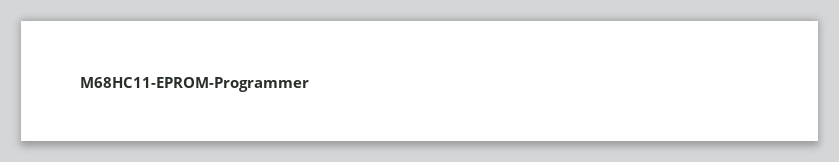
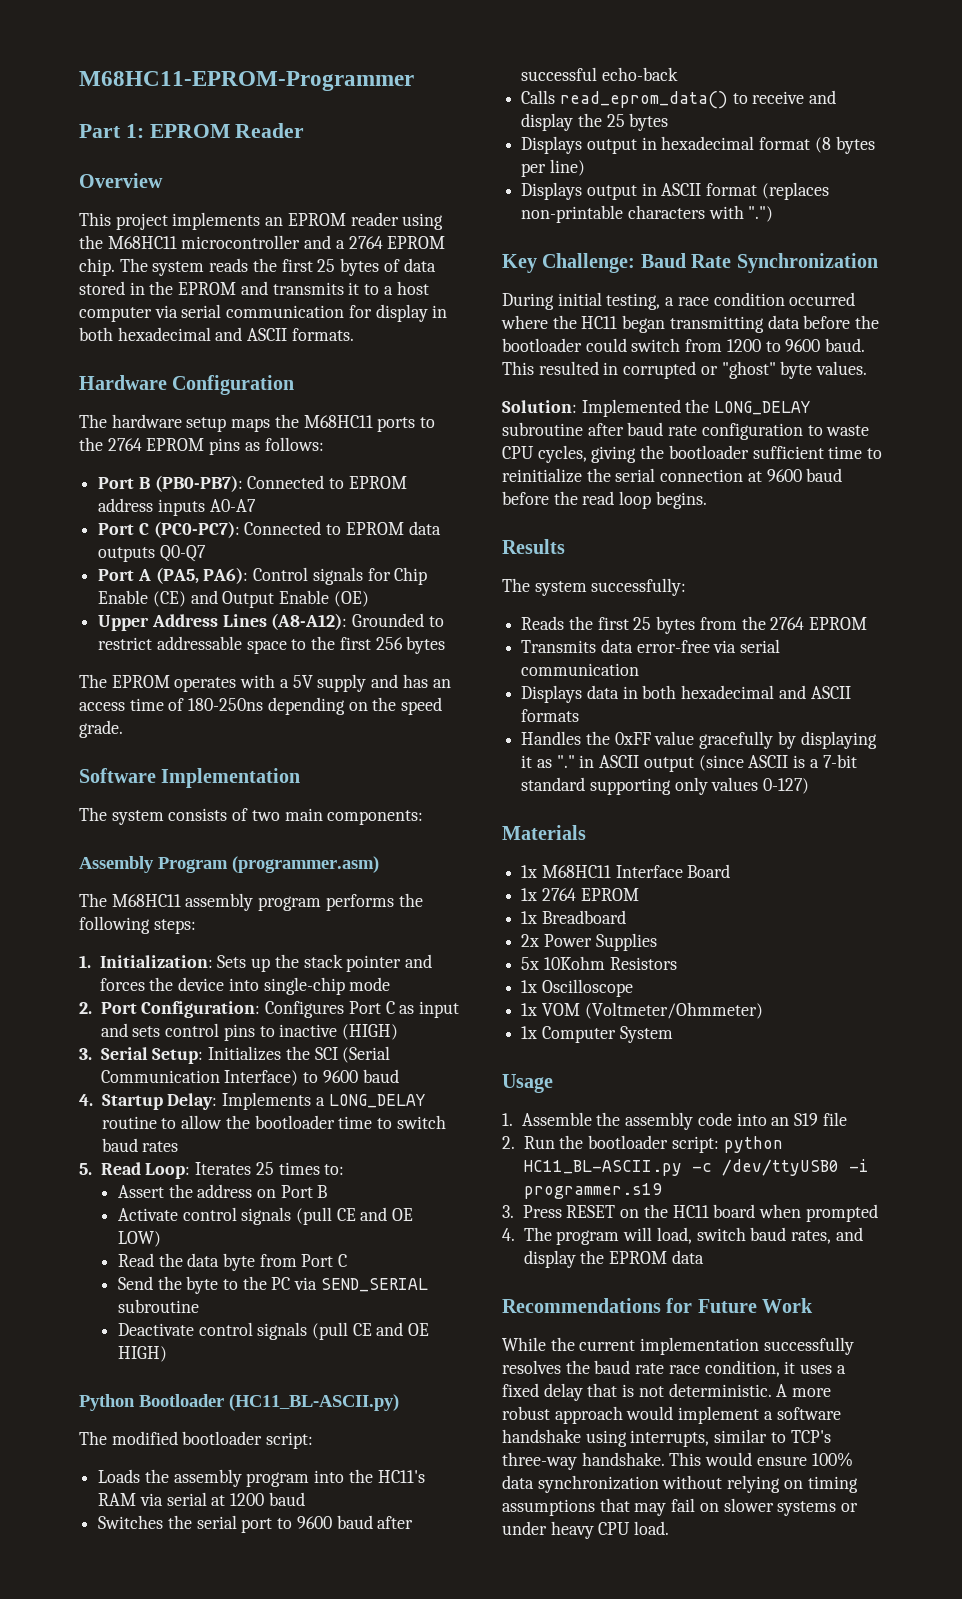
(309, 84) none -> [79,123,305,138] [79,173,163,188] [79,212,444,230] [79,235,446,249] [79,258,436,276] [79,281,429,295] [79,304,448,322] [79,327,354,341] [79,375,295,395] [79,414,436,432] [79,437,324,455] [98,475,407,492] [98,498,256,516] [98,521,441,538] [98,545,206,562] [98,567,428,585] [98,590,369,608] [98,613,444,631] [98,636,446,654] [79,674,451,692] [79,697,443,715] [79,720,123,738] [79,768,301,788] [79,807,424,825] [79,856,379,873] [79,893,423,911] [79,916,196,934] [79,954,433,972] [99,977,391,995] [79,1001,460,1018] [100,1023,399,1041] [79,1046,391,1064] [100,1069,399,1086] [79,1092,425,1110] [101,1115,446,1129] [101,1138,179,1152] [79,1162,345,1179] [117,1184,328,1198] [117,1207,414,1225] [117,1231,161,1247] [117,1253,348,1271] [117,1276,428,1294] [117,1299,199,1313] [117,1322,430,1340] [117,1346,167,1362] [79,1394,399,1411] [79,1431,314,1449] [98,1469,425,1487] [98,1492,305,1506] [98,1515,414,1533] [521,67,678,81] [521,90,837,109] [521,113,669,131] [521,136,875,154] [521,159,585,177] [521,182,829,200] [521,205,774,223] [502,253,878,273] [502,292,856,310] [501,315,880,333] [502,338,866,352] [502,361,868,379] [502,399,811,417] [502,422,870,440] [502,445,883,463] [502,468,843,483] [502,491,707,509] [502,539,565,554] [502,578,687,596] [521,616,868,634] [521,639,781,653] [521,663,640,676] [521,685,851,703] [521,709,580,722] [521,731,877,749] [521,754,857,772] [521,777,810,795] [502,825,586,840] [521,864,731,878] [521,888,639,901] [521,910,626,924] [521,933,657,951] [521,956,677,970] [521,979,633,997] [521,1002,763,1019] [521,1026,673,1043] [502,1074,553,1093] [502,1112,847,1130] [502,1135,783,1153] [523,1159,868,1176] [523,1183,662,1199] [502,1204,878,1222] [502,1227,863,1245] [523,1250,704,1268] [502,1298,814,1313] [502,1337,854,1355] [502,1360,846,1377] [502,1383,832,1401] [502,1406,841,1424] [502,1429,831,1447] [502,1452,853,1470] [502,1475,858,1493] [502,1498,859,1516] [502,1521,670,1539] // Part 1: EPROM Reader // Overview // This project implements an EPROM reader using the M68HC11 microcontroller and a 2764 EPROM chip. The system reads the first 25 bytes of data stored in the EPROM and transmits it to a host computer via serial communication for display in both hexadecimal and ASCII formats. // Hardware Configuration // The hardware setup maps the M68HC11 ports to the 2764 EPROM pins as follows: // Port B (PB0-PB7): Connected to EPROM address inputs A0-A7 // Port C (PC0-PC7): Connected to EPROM data outputs Q0-Q7 // Port A (PA5, PA6): Control signals for Chip Enable (CE) and Output Enable (OE) // Upper Address Lines (A8-A12): Grounded to restrict addressable space to the first 256 bytes // The EPROM operates with a 5V supply and has an access time of 180-250ns depending on the speed grade. // Software Implementation // The system consists of two main components: // Assembly Program (programmer.asm) // The M68HC11 assembly program performs the following steps: // 1. Initialization: Sets up the stack pointer and forces the device into single-chip mode // 2. Port Configuration: Configures Port C as input and sets control pins to inactive (HIGH) // 3. Serial Setup: Initializes the SCI (Serial Communication Interface) to 9600 baud // 4. Startup Delay: Implements a LONG_DELAY routine to allow the bootloader time to switch baud rates // 5. Read Loop: Iterates 25 times to: // Assert the address on Port B // Activate control signals (pull CE and OE LOW) // Read the data byte from Port C // Send the byte to the PC via SEND_SERIAL subroutine // Deactivate control signals (pull CE and OE HIGH) // Python Bootloader (HC11_BL-ASCII.py) // The modified bootloader script: // Loads the assembly program into the HC11's RAM via serial at 1200 baud // Switches the serial port to 9600 baud after successful echo-back // Calls read_eprom_data() to receive and display the 25 bytes // Displays output in hexadecimal format (8 bytes per line) // Displays output in ASCII format (replaces non-printable characters with ".") // Key Challenge: Baud Rate Synchronization // During initial testing, a race condition occurred where the HC11 began transmitting data before the bootloader could switch from 1200 to 9600 baud. This resulted in corrupted or "ghost" byte values. // Solution: Implemented the LONG_DELAY subroutine after baud rate configuration to waste CPU cycles, giving the bootloader sufficient time to reinitialize the serial connection at 9600 baud before the read loop begins. // Results // The system successfully: // Reads the first 25 bytes from the 2764 EPROM // Transmits data error-free via serial communication // Displays data in both hexadecimal and ASCII formats // Handles the 0xFF value gracefully by displaying it as "." in ASCII output (since ASCII is a 7-bit standard supporting only values 0-127) // Materials // 1x M68HC11 Interface Board // 1x 2764 EPROM // 1x Breadboard // 2x Power Supplies // 5x 10Kohm Resistors // 1x Oscilloscope // 1x VOM (Voltmeter/Ohmmeter) // 1x Computer System // Usage // 1. Assemble the assembly code into an S19 file // 2. Run the bootloader script: python HC11_BL-ASCII.py -c /dev/ttyUSB0 -i programmer.s19 // 3. Press RESET on the HC11 board when prompted // 4. The program will load, switch baud rates, and display the EPROM data // Recommendations for Future Work // While the current implementation successfully resolves the baud rate race condition, it uses a fixed delay that is not deterministic. A more robust approach would implement a software handshake using interrupts, similar to TCP's three-way handshake. This would ensure 100% data synchronization without relying on timing assumptions that may fail on slower systems or under heavy CPU load.

